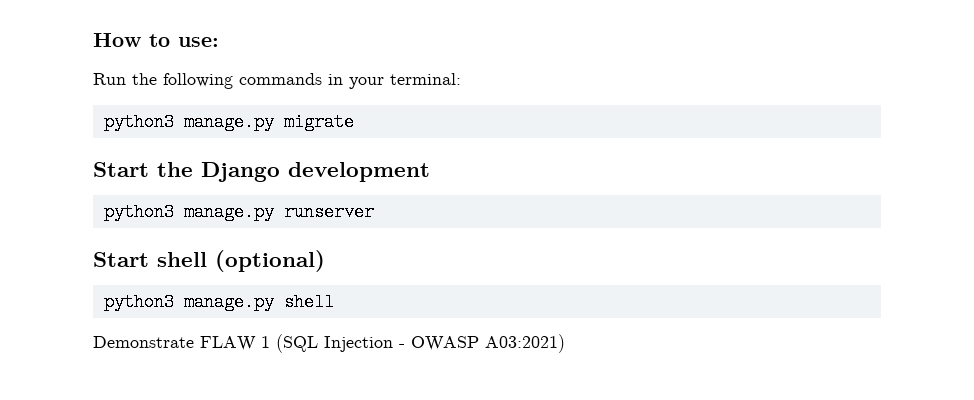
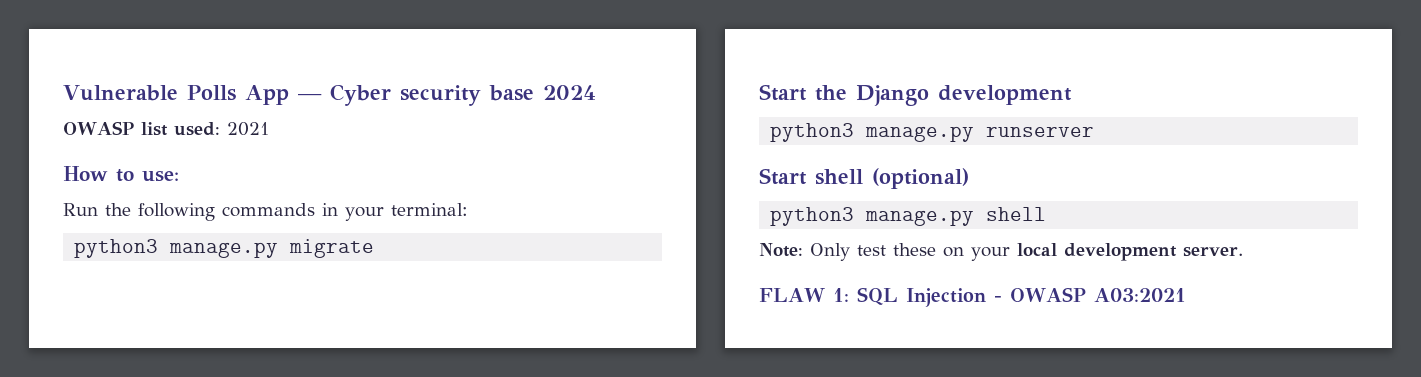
(93, 40) none -> [63,84,596,106] [63,121,269,136] Vulnerable Polls App — Cyber security base 2024 // OWASP list used: 2021 //
[93,334,318,353] Demonstrate FLAW 1 (SQL -> [759,243,1243,261] [759,287,898,306] Note: Only test these on your local development server. // FLAW 1: SQL
[485,334,565,353] A03:2021) -> [1093,288,1186,302] A03:2021

